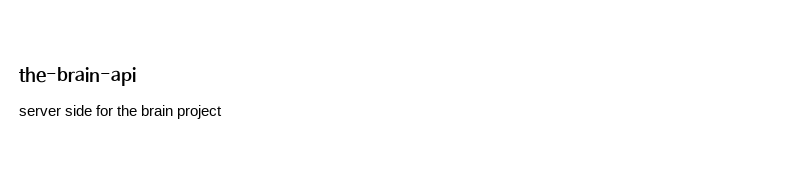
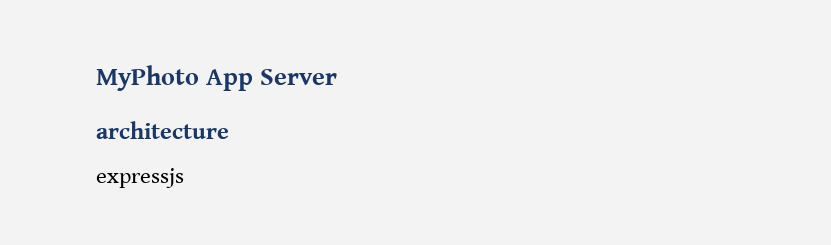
[19,67,136,86] [19,105,223,119] the-brain-api // server side for the brain project -> [96,65,338,91] [96,121,229,139] [96,168,184,188] MyPhoto App Server // architecture // expressjs

